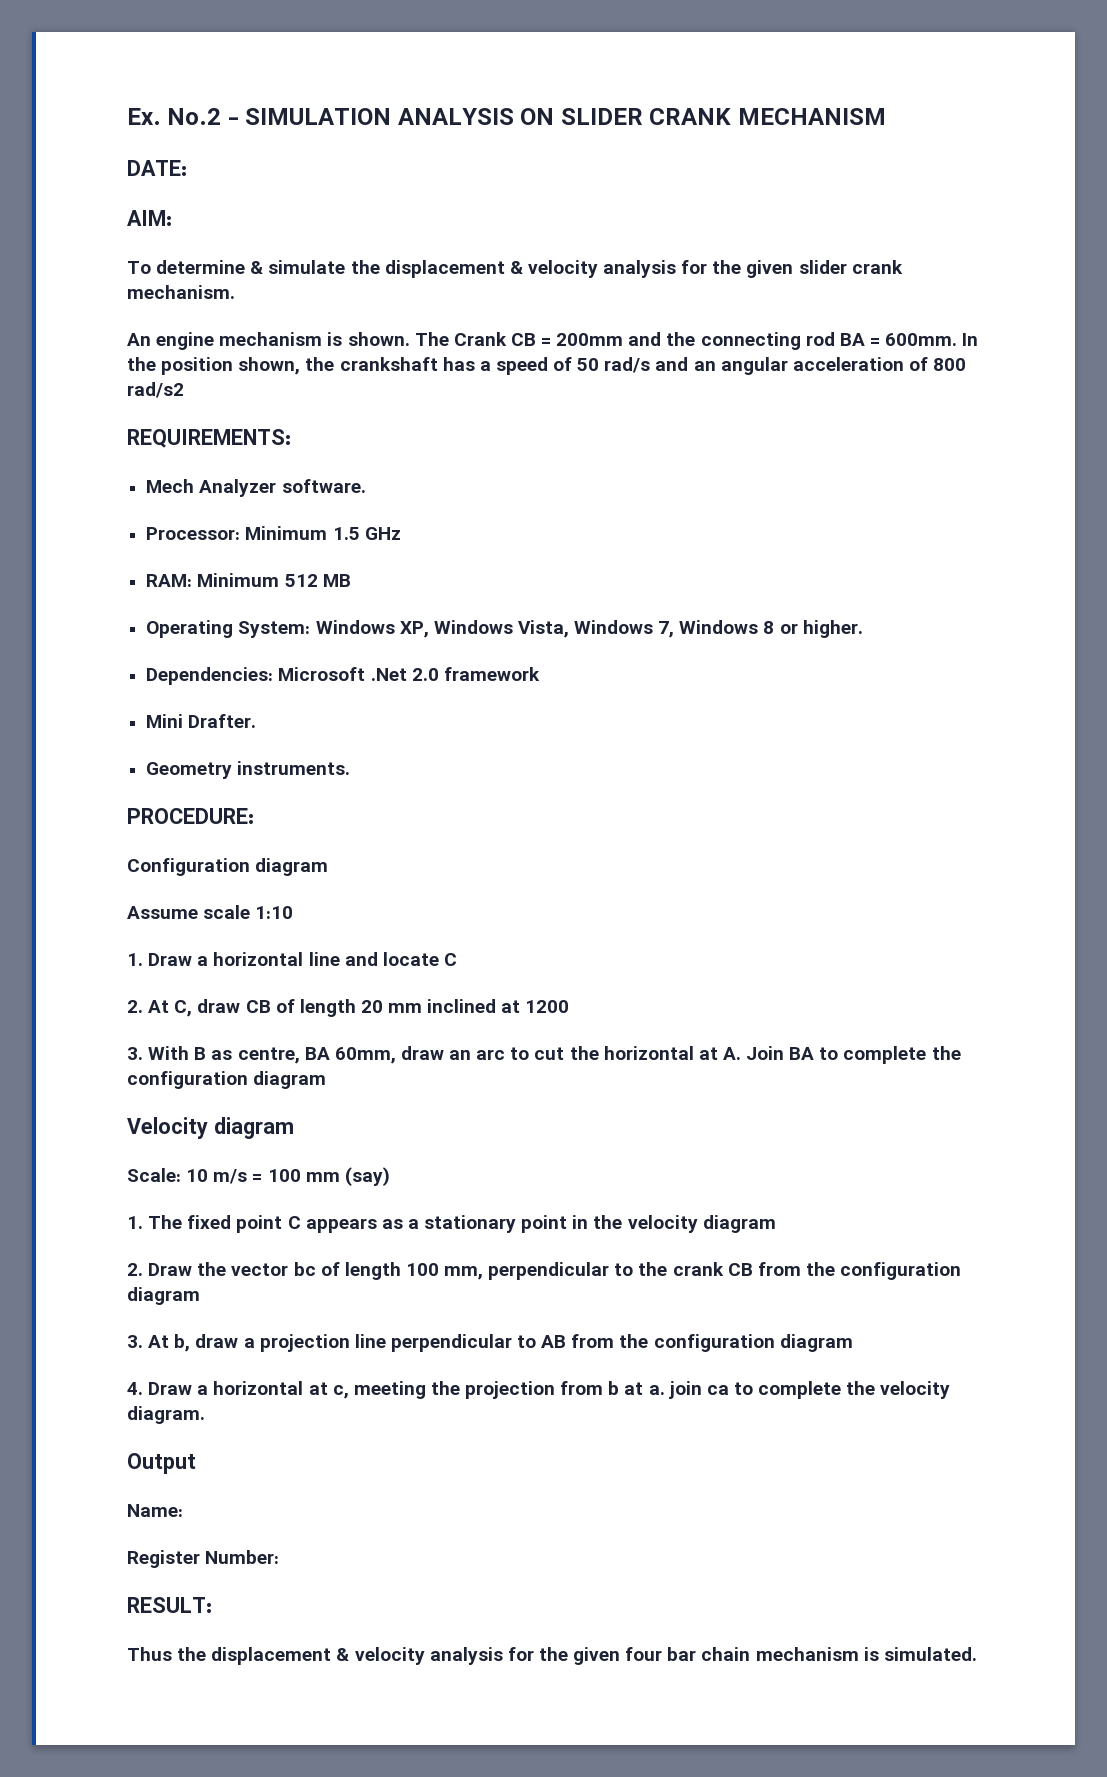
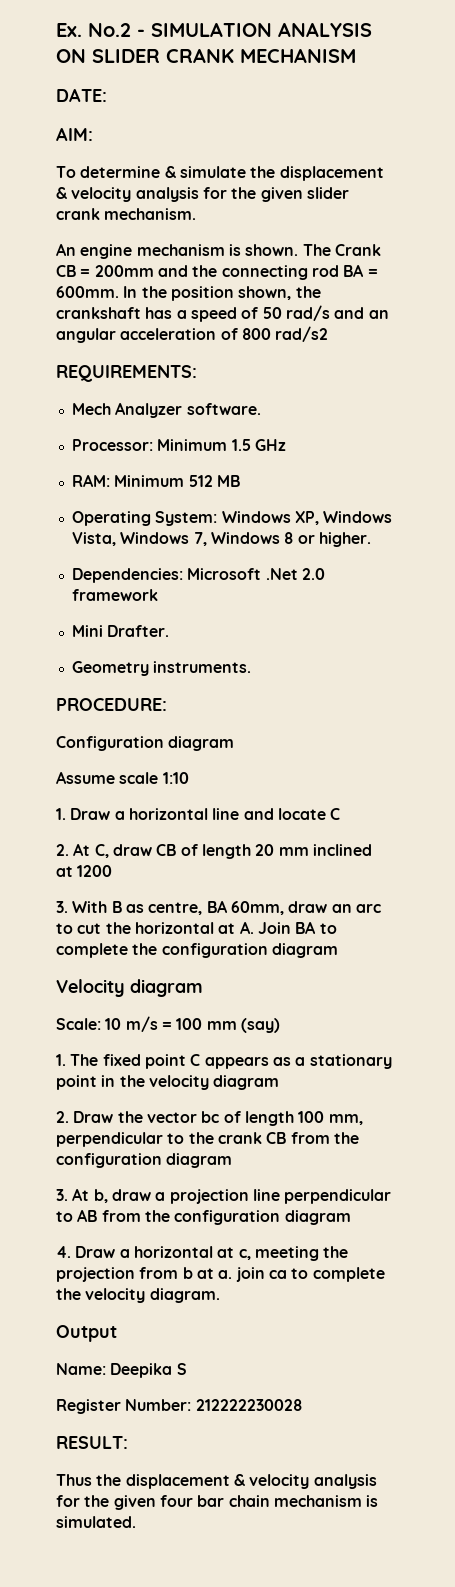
(183, 1510) none -> [110,1363,187,1378] Deepika S
(280, 1557) none -> [195,1399,302,1411] 212222230028

